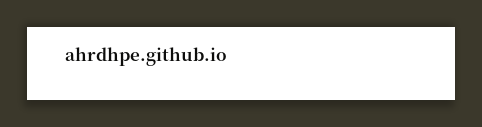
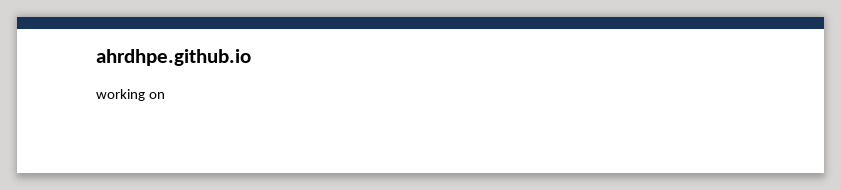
(227, 56) none -> [96,89,165,101] // working on

